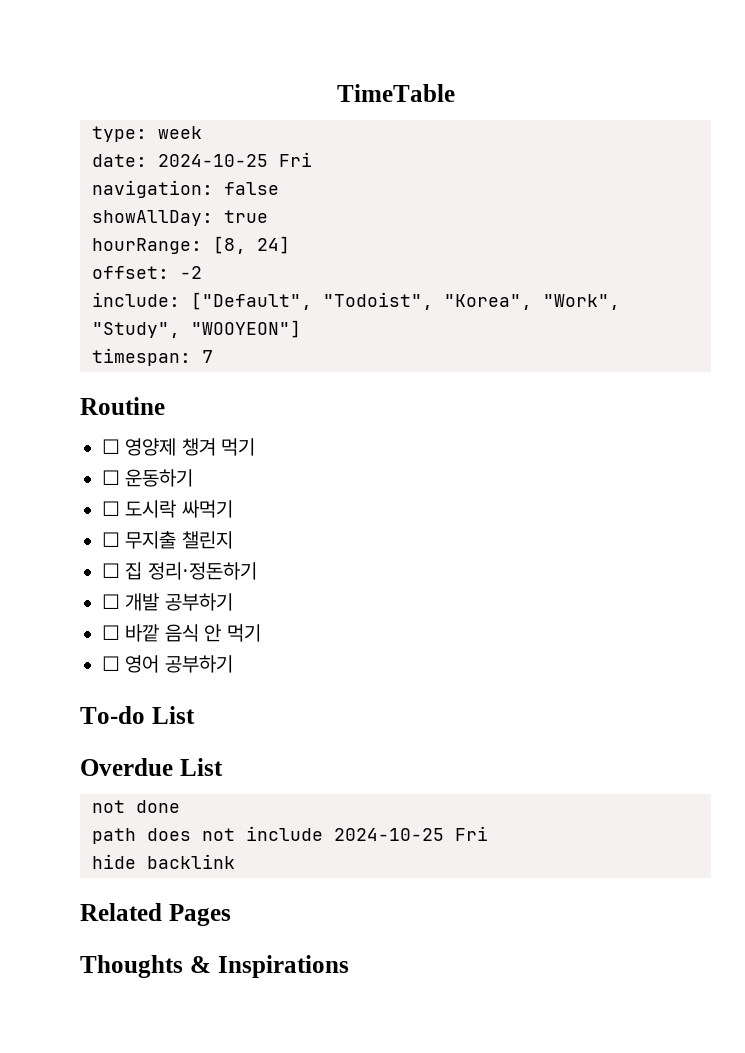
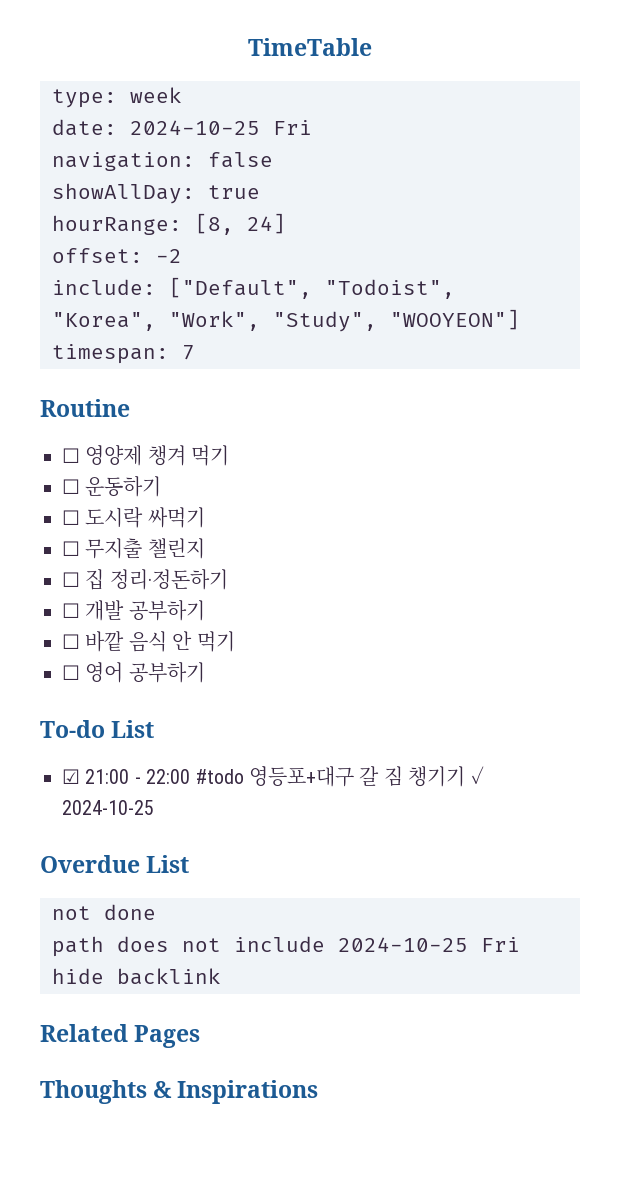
(195, 715) none -> [62,766,484,787] [62,800,154,815] // ☑ 21:00 - 22:00 #todo 영등포+대구 갈 짐 챙기기 ✓ 2024-10-25

